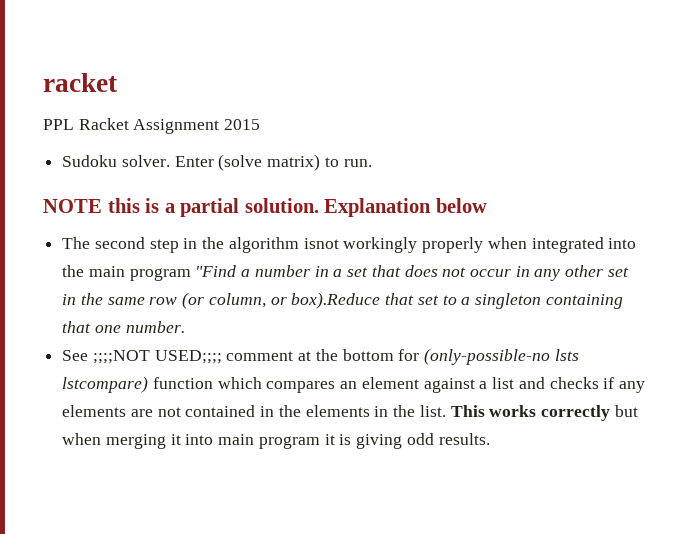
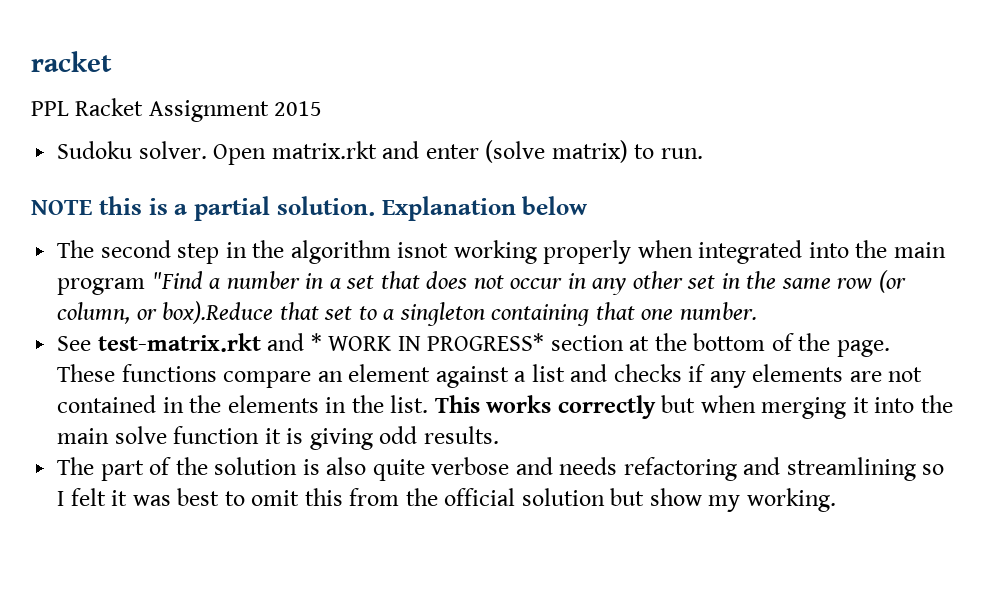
[174,156,214,167] Enter -> [213,141,479,165] Open matrix.rkt and enter
[343,237,418,253] workingly -> [453,240,537,264] working
[92,348,579,365] [62,376,336,393] ;;;;NOT USED;;;; comment at the bottom for (only-possible-no lsts lstcompare) function which compares -> [97,333,890,357] [57,364,312,388] test-matrix.rkt and * WORK IN PROGRESS* section at the bottom of the page. These functions compare
[218,434,320,449] main program -> [920,395,953,413] [57,426,260,444] the main solve function
(490, 439) none -> [57,457,945,481] [57,488,836,512] // The part of the solution is also quite verbose and needs refactoring and streamlining so I felt it was best to omit this from the official solution but show my working.

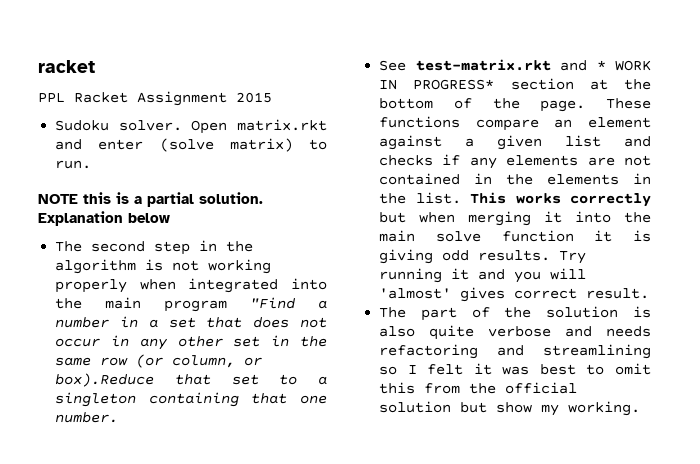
[397,242,449,258] isnot -> [145,259,200,271] is not
(527, 376) none -> [497,135,543,150] given
(499, 435) none -> [559,251,587,264] [379,268,587,283] [379,287,650,302] Try running it and you will 'almost' gives correct result.

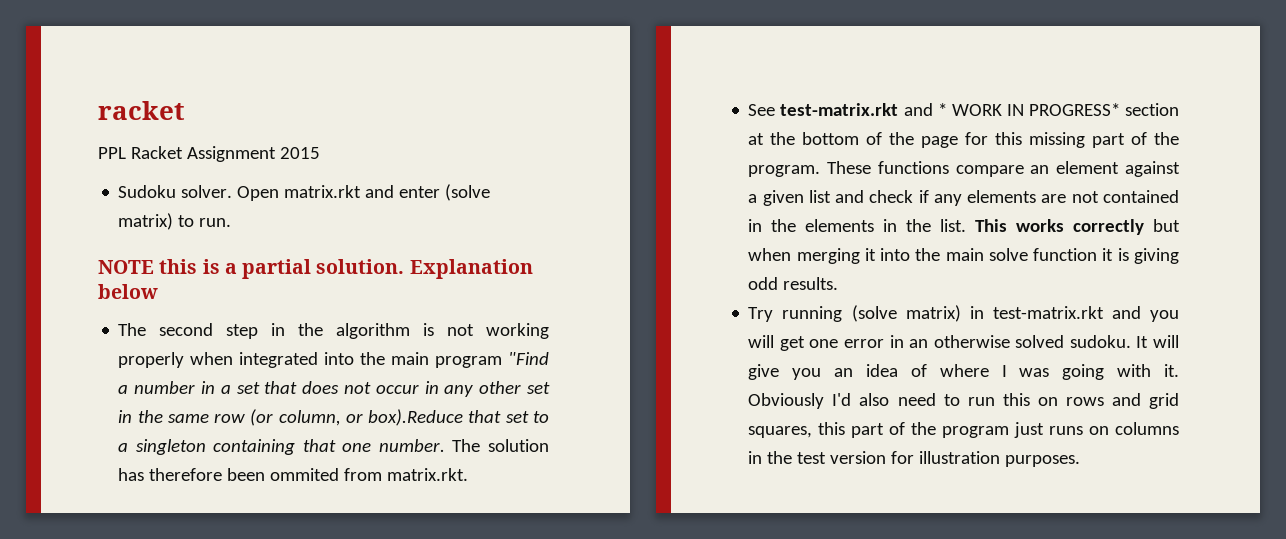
(119, 417) none -> [452,439,549,452] [118,468,469,481] The solution has therefore been ommited from matrix.rkt.
[540,100,586,112] page. -> [921,132,1179,148] [748,165,821,177] page for this missing part of the program.
[379,155,434,166] checks -> [869,190,914,203] check
(551, 255) none -> (839, 283) //
[451,268,587,283] [379,287,650,302] [379,306,651,321] [379,325,651,340] [379,344,651,359] [379,363,651,375] [379,382,578,394] [379,401,641,416] it and you will 'almost' gives correct result. // The part of the solution is also quite verbose and needs refactoring and streamlining so I felt it was best to omit this from the official solution but show my working. -> [851,305,1179,322] [748,335,1179,351] [748,364,1179,380] [748,393,1179,409] [748,422,1179,438] [748,451,1081,467] (solve matrix) in test-matrix.rkt and you will get one error in an otherwise solved sudoku. It will give you an idea of where I was going with it. Obviously I'd also need to run this on rows and grid squares, this part of the program just runs on columns in the test version for illustration purposes.

